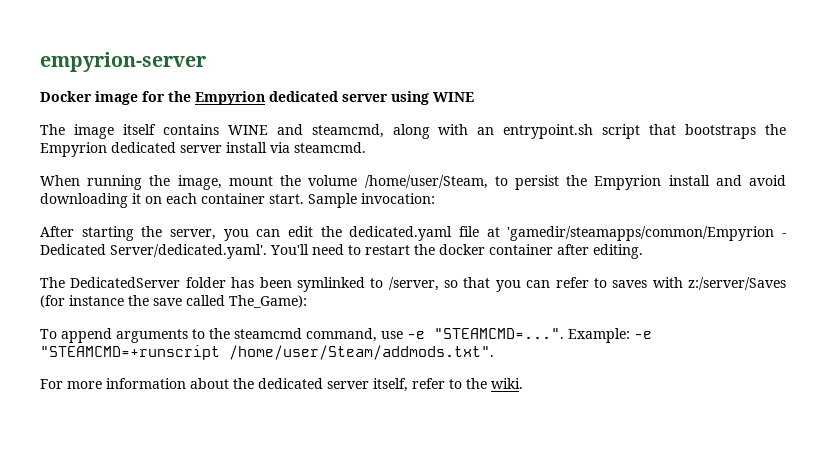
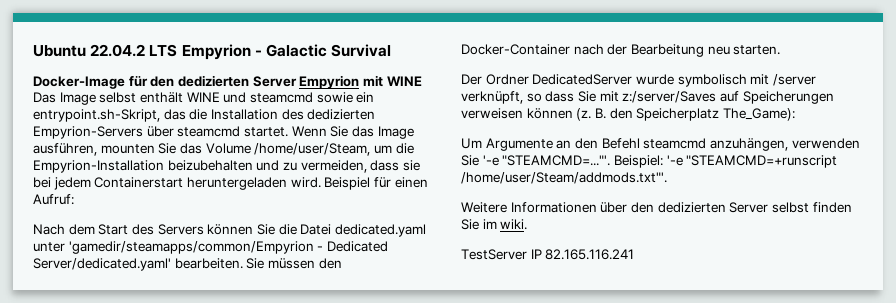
[40,52,206,72] [40,91,474,105] [40,124,787,139] [40,142,366,157] [40,175,786,190] [40,193,435,208] [40,226,787,241] [40,244,643,259] [40,277,786,292] [40,295,307,308] [40,328,652,343] [40,345,494,360] [40,378,523,392] empyrion-server // Docker image for the Empyrion dedicated server using WINE // The image itself contains WINE and steamcmd, along with an entrypoint.sh script that bootstraps the Empyrion dedicated server install via steamcmd. // When running the image, mount the volume /home/user/Steam, to persist the Empyrion install and avoid downloading it on each container start. Sample invocation: // After starting the server, you can edit the dedicated.yaml file at 'gamedir/steamapps/common/Empyrion - Dedicated Server/dedicated.yaml'. You'll need to restart the docker container after editing. // The DedicatedServer folder has been symlinked to /server, so that you can refer to saves with z:/server/Saves (for instance the save called The_Game): // To append arguments to the steamcmd command, use -e "STEAMCMD=...". Example: -e "STEAMCMD=+runscript /home/user/Steam/addmods.txt". // For more information about the dedicated server itself, refer to the wiki. -> [33,44,392,60] [33,75,422,89] [33,92,375,105] [33,109,376,122] [33,126,414,139] [33,143,414,156] [33,160,420,173] [33,177,428,190] [33,194,74,205] [33,224,426,237] [33,241,388,254] [33,258,342,271] [461,44,781,57] [461,74,816,87] [461,91,834,104] [461,108,795,121] [461,138,860,151] [461,155,838,168] [461,172,667,184] [461,202,852,213] [461,219,528,230] [461,249,635,260] Ubuntu 22.04.2 LTS Empyrion - Galactic Survival // Docker-Image für den dedizierten Server Empyrion mit WINE Das Image selbst enthält WINE und steamcmd sowie ein entrypoint.sh-Skript, das die Installation des dedizierten Empyrion-Servers über steamcmd startet. Wenn Sie das Image ausführen, mounten Sie das Volume /home/user/Steam, um die Empyrion-Installation beizubehalten und zu vermeiden, dass sie bei jedem Containerstart heruntergeladen wird. Beispiel für einen Aufruf: // Nach dem Start des Servers können Sie die Datei dedicated.yaml unter 'gamedir/steamapps/common/Empyrion - Dedicated Server/dedicated.yaml' bearbeiten. Sie müssen den Docker-Container nach der Bearbeitung neu starten. // Der Ordner DedicatedServer wurde symbolisch mit /server verknüpft, so dass Sie mit z:/server/Saves auf Speicherungen verweisen können (z. B. den Speicherplatz The_Game): // Um Argumente an den Befehl steamcmd anzuhängen, verwenden Sie '-e "STEAMCMD=..."'. Beispiel: '-e "STEAMCMD=+runscript /home/user/Steam/addmods.txt"'. // Weitere Informationen über den dedizierten Server selbst finden Sie im wiki. // TestServer IP 82.165.116.241

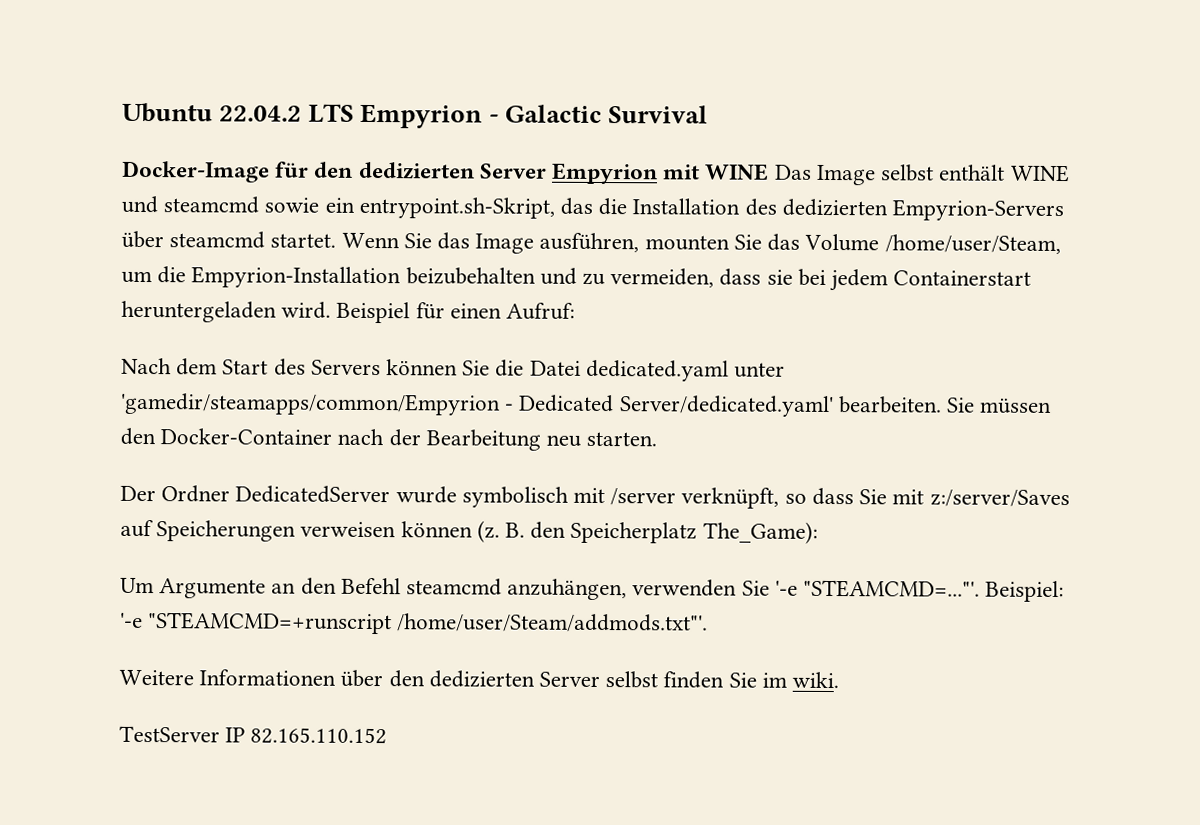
[545,249,635,260] 82.165.116.241 -> [250,727,388,745] 82.165.110.152

